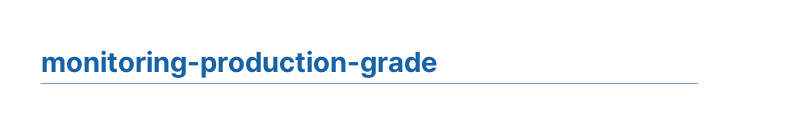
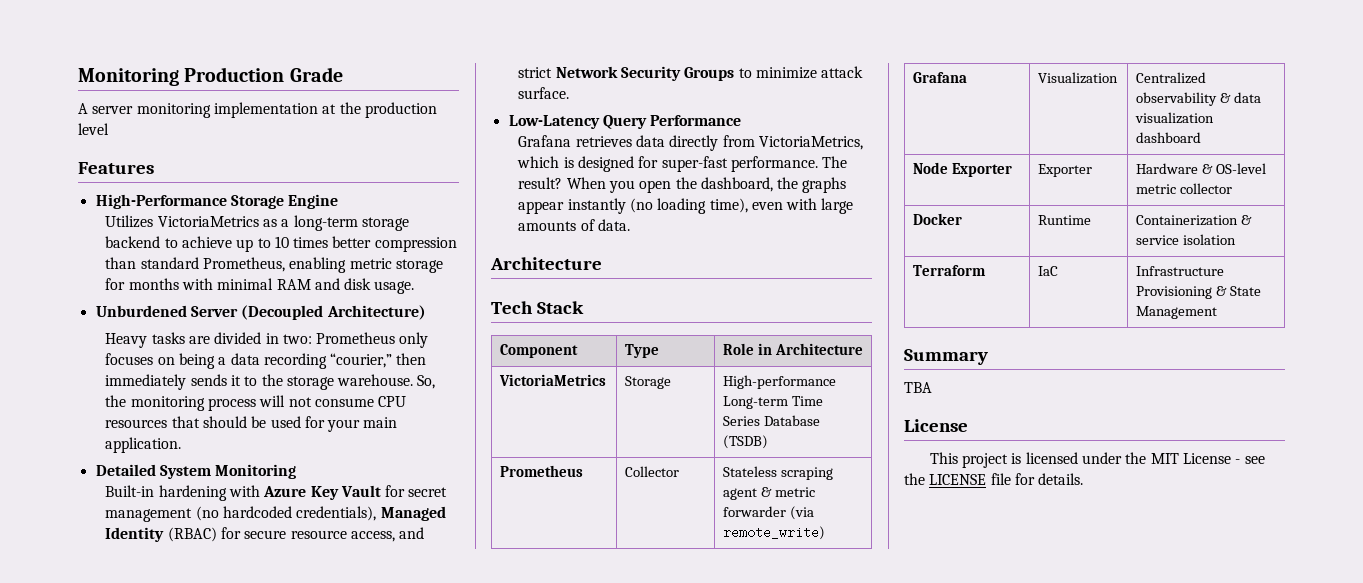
[41,50,437,78] monitoring-production-grade -> [78,67,343,86] [78,102,437,118] [78,123,109,135] [78,162,154,174] [95,194,339,209] [105,215,409,231] [105,236,457,252] [105,257,443,273] [105,278,415,294] [95,305,426,320] [105,332,429,348] [105,353,427,369] [105,374,436,390] [105,395,407,411] [105,416,398,432] [105,437,182,453] [95,464,297,479] [105,485,448,501] [105,506,446,522] [105,527,425,542] [518,66,864,81] [518,87,570,99] [508,115,742,129] [518,135,863,151] [517,156,848,172] [518,177,847,193] [518,198,854,214] [518,219,630,231] [490,257,602,270] [491,301,584,314] [500,344,579,358] [625,344,660,358] [723,343,863,355] [499,374,607,386] [625,376,672,389] [723,375,837,389] [723,396,823,409] [723,415,820,426] [723,435,769,449] [500,465,584,477] [625,466,680,477] [723,466,833,480] [723,487,815,500] [723,506,814,520] [723,526,826,540] [913,72,968,83] [1038,72,1119,84] [1136,72,1207,84] [1136,92,1261,106] [1135,112,1215,124] [1136,132,1202,143] [913,162,1012,177] [1038,164,1093,177] [1136,163,1266,174] [1136,183,1232,194] [913,213,963,225] [1038,215,1092,225] [1136,215,1252,226] [1136,234,1236,245] [913,265,987,276] [1038,266,1059,276] [1136,266,1225,276] [1136,286,1261,299] [1136,306,1218,319] [904,349,988,365] [904,382,932,393] [904,419,968,432] [929,452,1265,468] [904,473,1084,485] Monitoring Production Grade // A server monitoring implementation at the production level // Features // High-Performance Storage Engine // Utilizes VictoriaMetrics as a long-term storage backend to achieve up to 10 times better compression than standard Prometheus, enabling metric storage for months with minimal RAM and disk usage. // Unburdened Server (Decoupled Architecture) // Heavy tasks are divided in two: Prometheus only focuses on being a data recording “courier,” then immediately sends it to the storage warehouse. So, the monitoring process will not consume CPU resources that should be used for your main application. // Detailed System Monitoring // Built-in hardening with Azure Key Vault for secret management (no hardcoded credentials), Managed Identity (RBAC) for secure resource access, and strict Network Security Groups to minimize attack surface. // Low-Latency Query Performance // Grafana retrieves data directly from VictoriaMetrics, which is designed for super-fast performance. The result? When you open the dashboard, the graphs appear instantly (no loading time), even with large amounts of data. // Architecture // Tech Stack // Component | Type | Role in Architecture // VictoriaMetrics | Storage | High-performance Long-term Time Series Database (TSDB) // Prometheus | Collector | Stateless scraping agent & metric forwarder (via remote_write) // Grafana | Visualization | Centralized observability & data visualization dashboard // Node Exporter | Exporter | Hardware & OS-level metric collector // Docker | Runtime | Containerization & service isolation // Terraform | IaC | Infrastructure Provisioning & State Management // Summary // TBA // License // This project is licensed under the MIT License - see the LICENSE file for details.

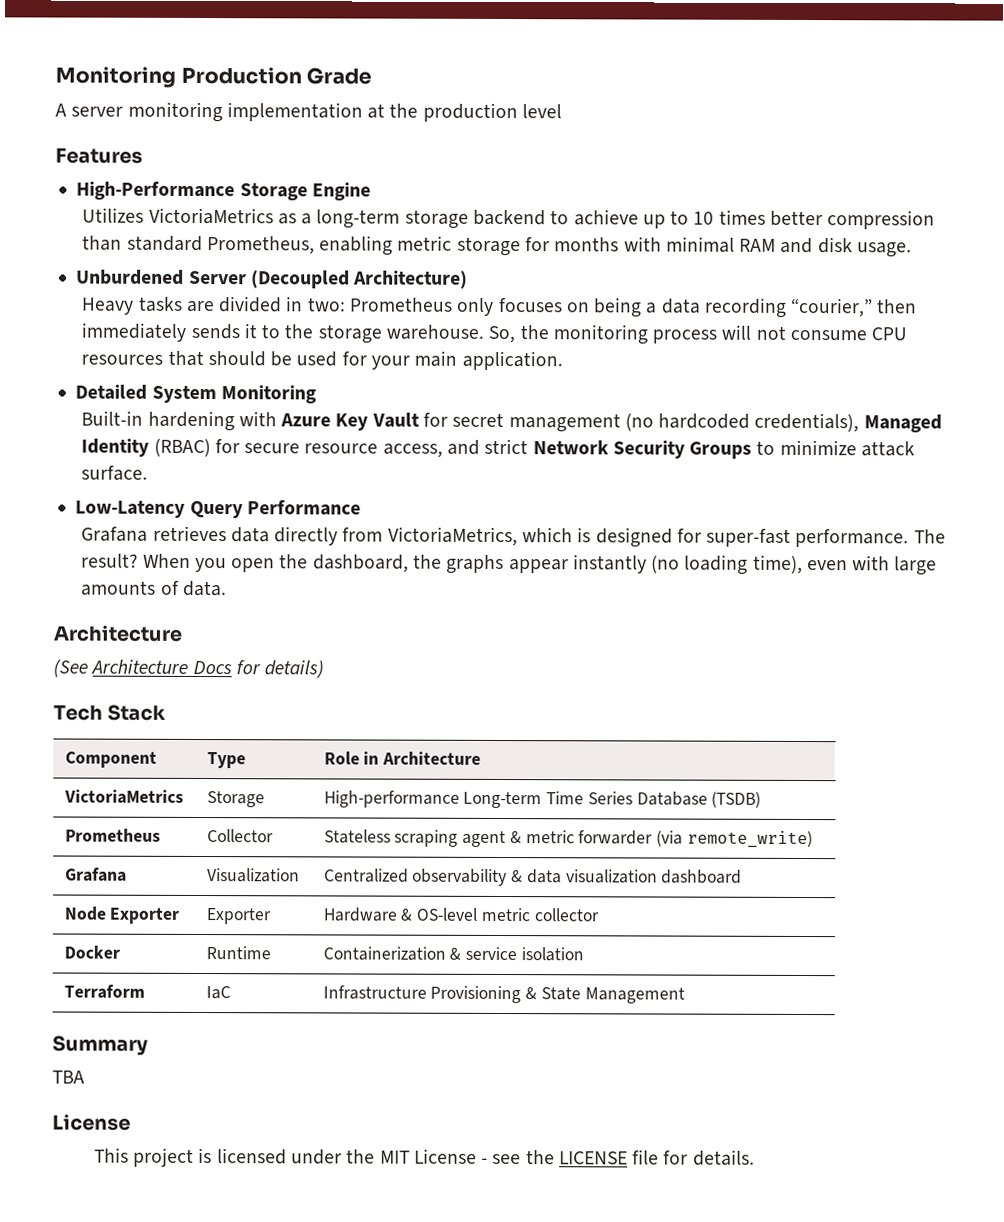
(602, 263) none -> [53,659,325,679] // (See Architecture Docs for details)

